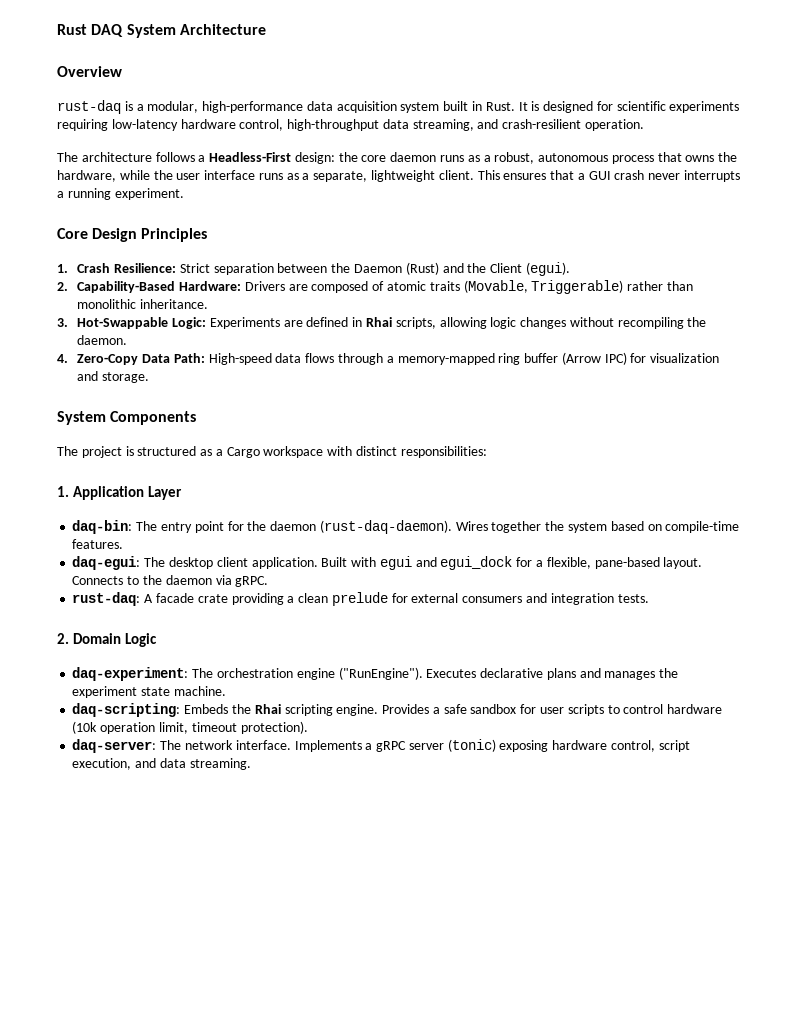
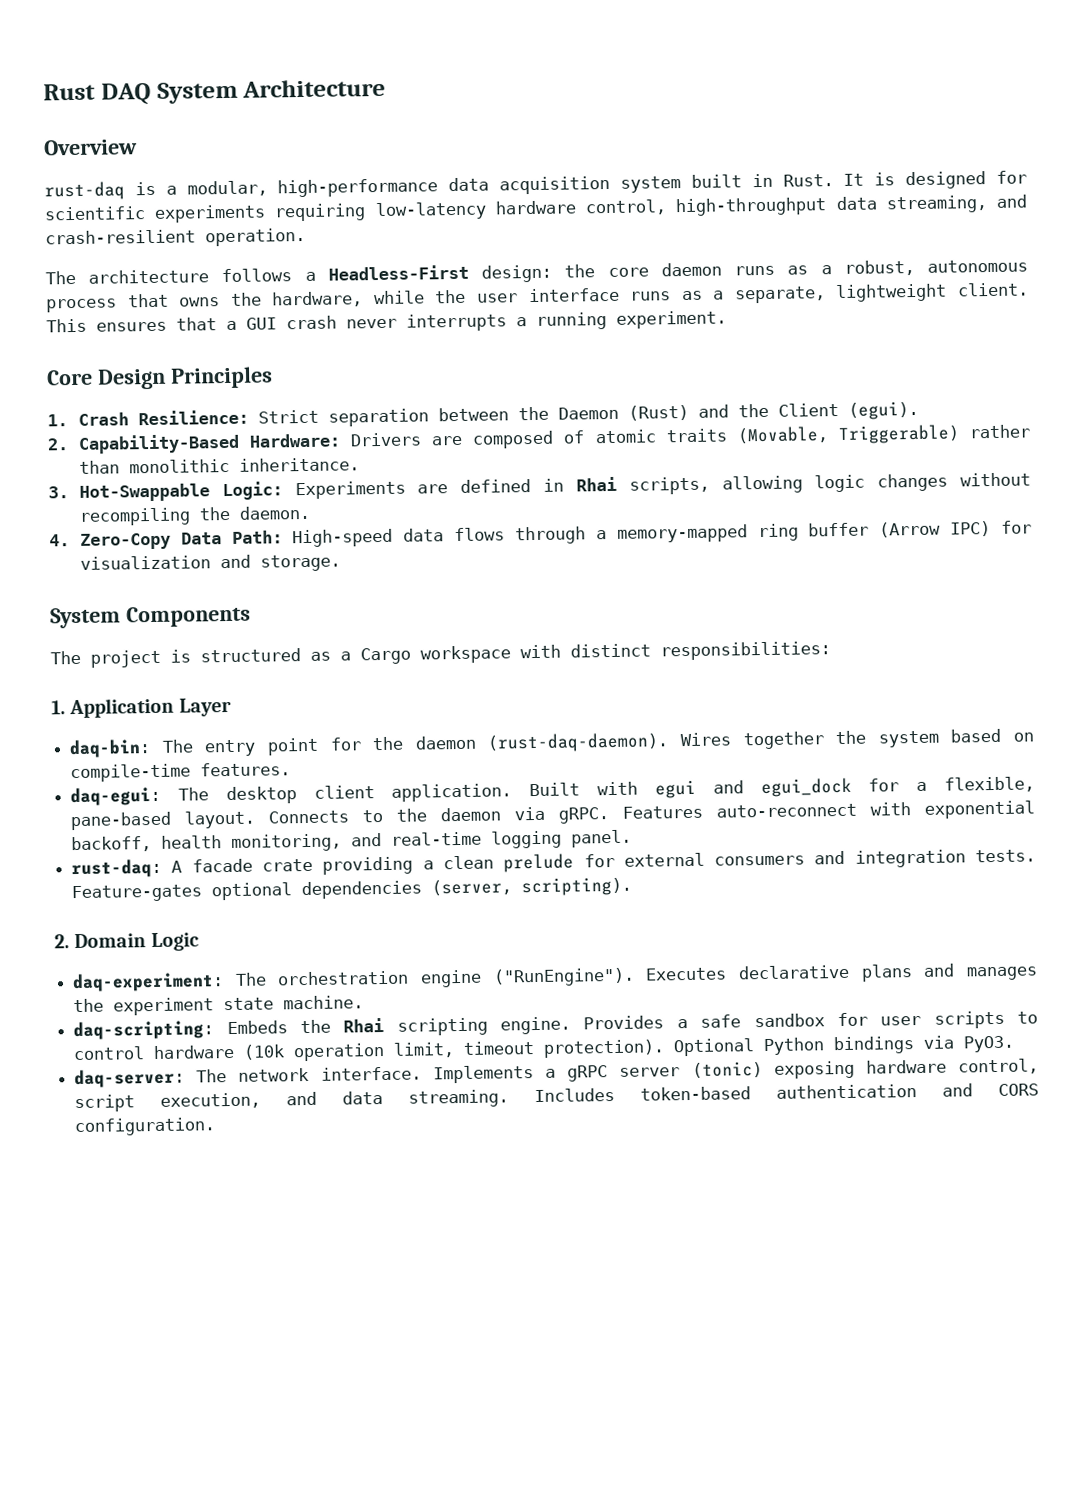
(269, 581) none -> [622,800,1035,819] [71,829,633,853] Features auto-reconnect with exponential backoff, health monitoring, and real-time logging panel.
(649, 598) none -> [71,876,633,903] Feature-gates optional dependencies (server, scripting).
(308, 727) none -> [673,1035,1015,1057] Optional Python bindings via PyO3.
(251, 764) none -> [534,1083,1039,1103] [74,1117,217,1137] Includes token-based authentication and CORS configuration.

